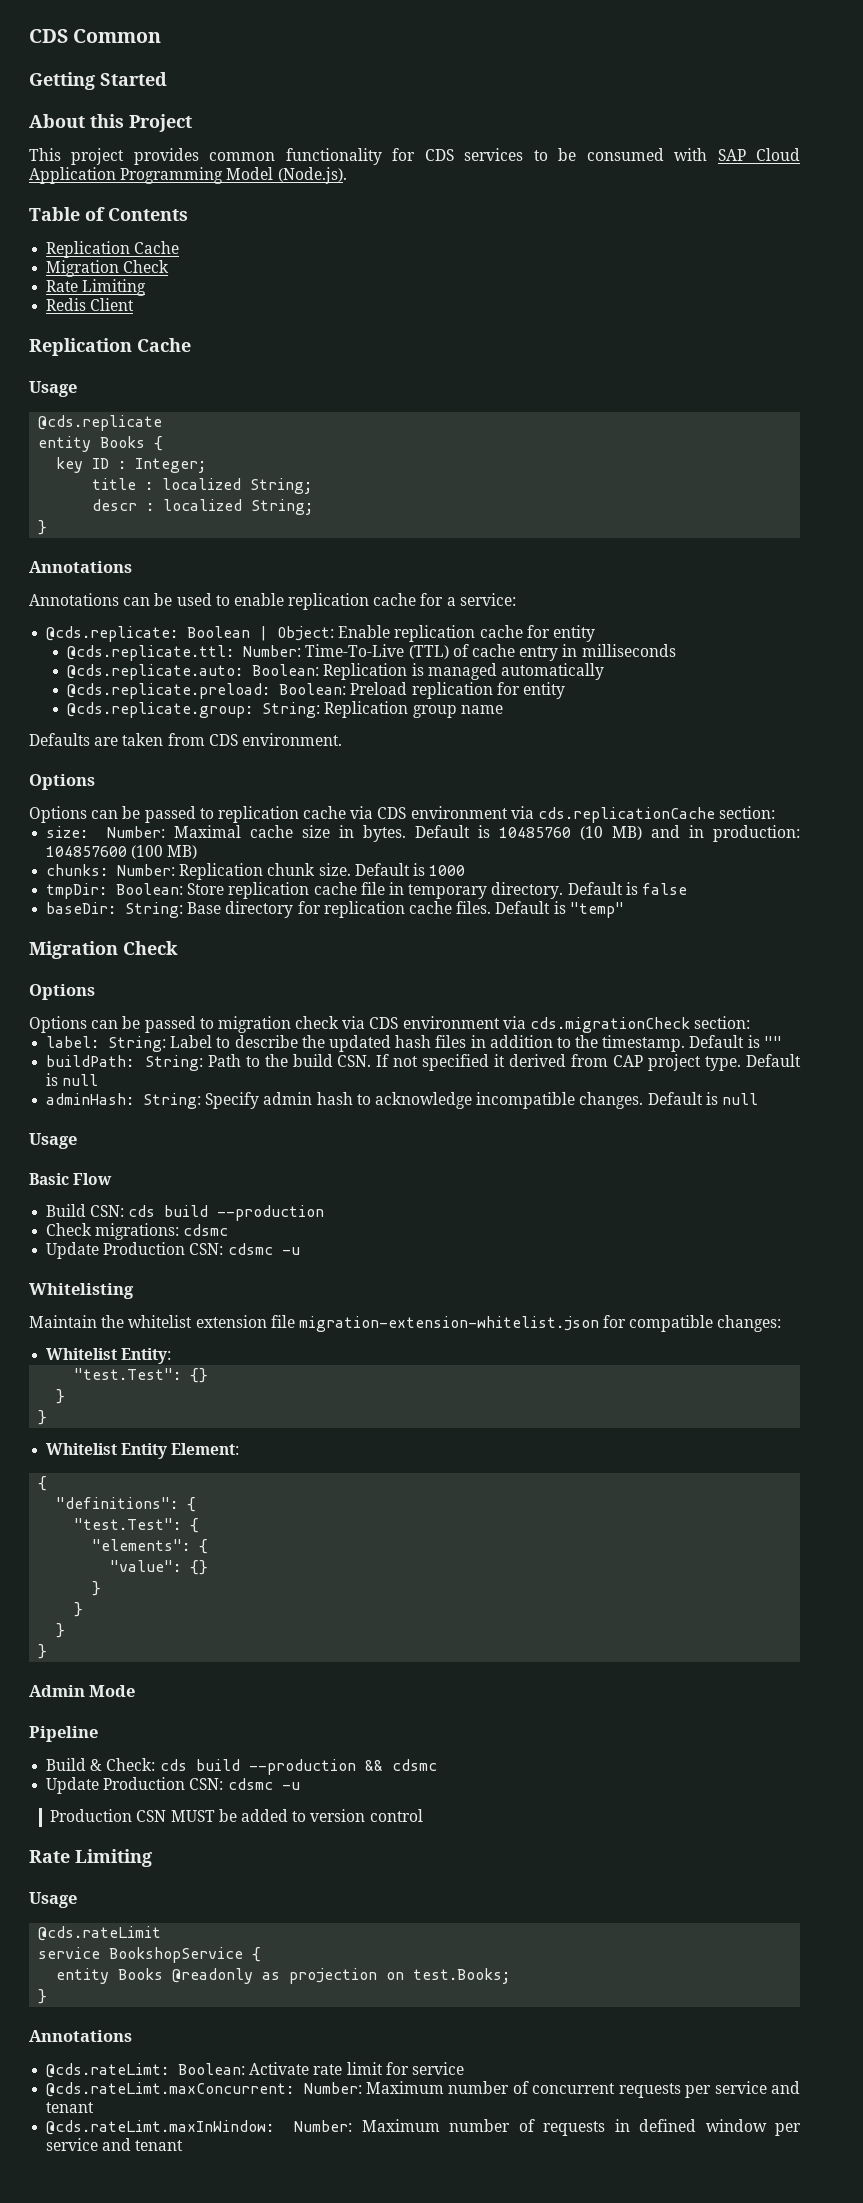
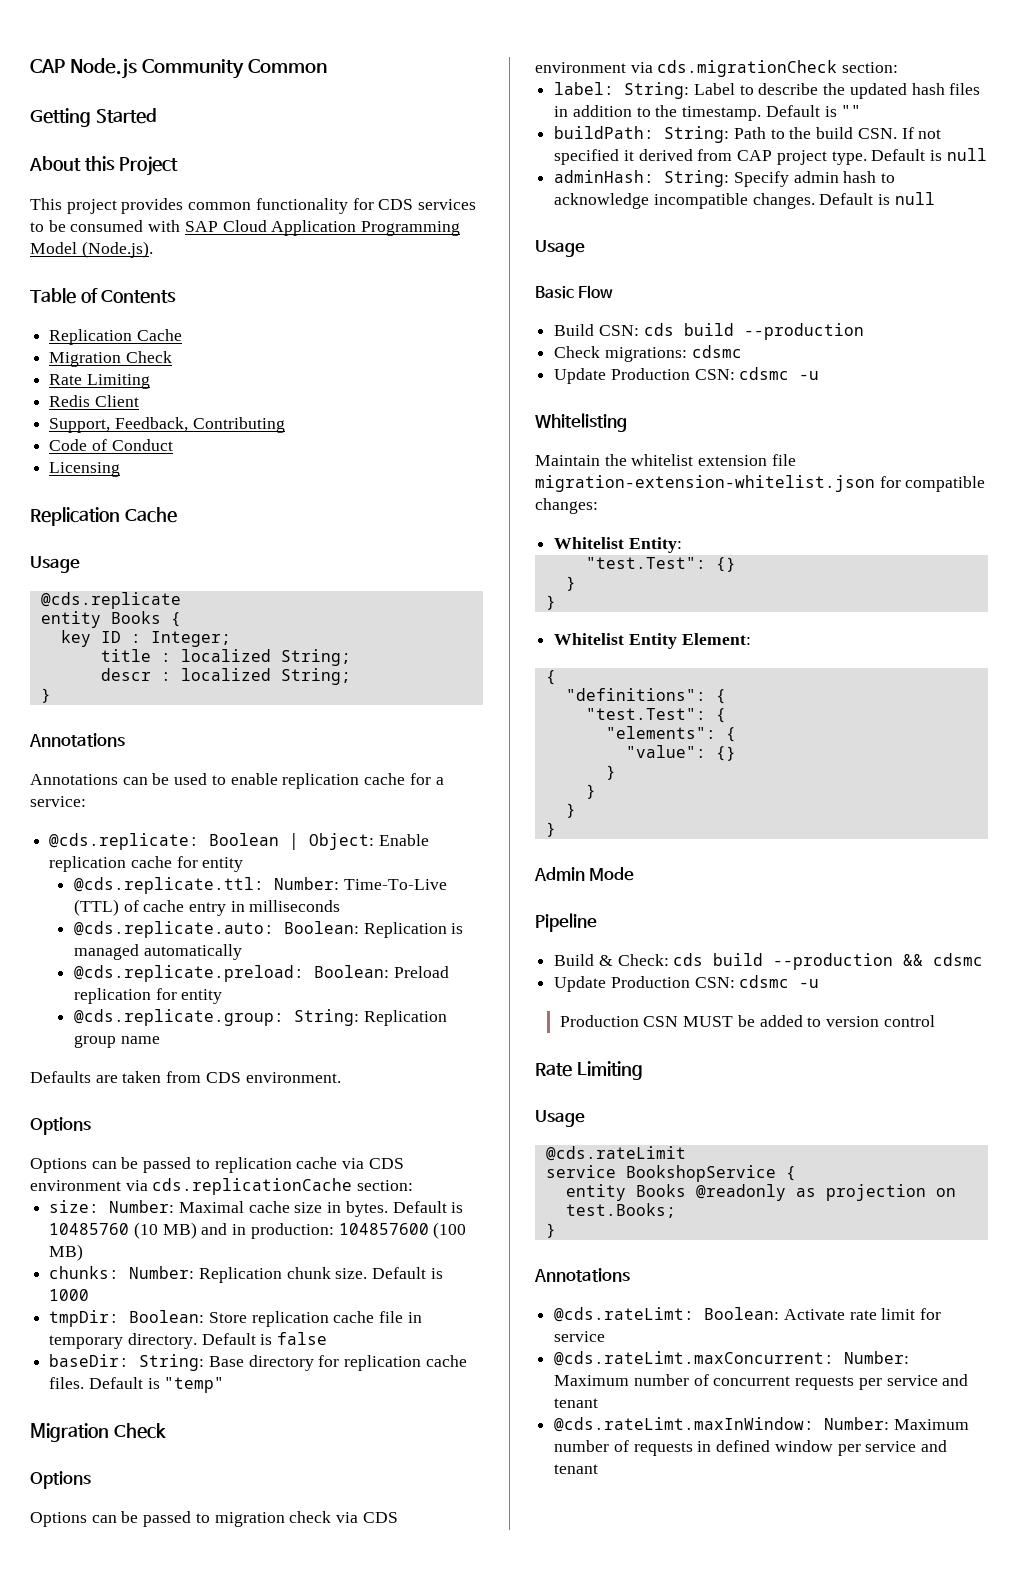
[29,29,68,43] CDS -> [30,58,244,79] CAP Node.js Community
(135, 304) none -> [49,417,285,433] [49,439,173,451] [49,462,121,477] // Support, Feedback, Contributing // Code of Conduct // Licensing

